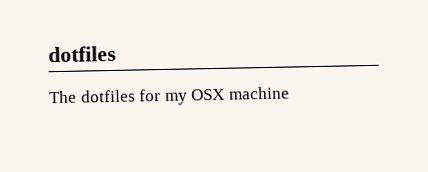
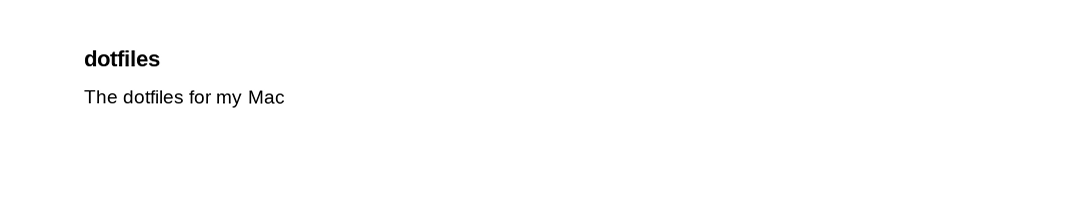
[191,86,290,101] OSX machine -> [246,90,286,104] Mac

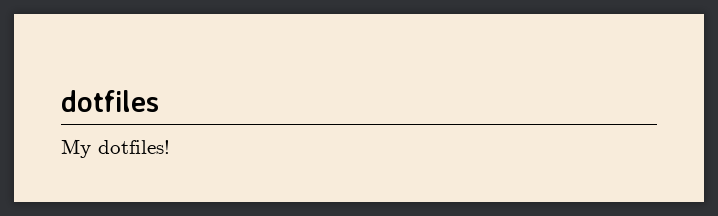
[83,90,286,108] The dotfiles for my Mac -> [61,139,170,158] My dotfiles!

